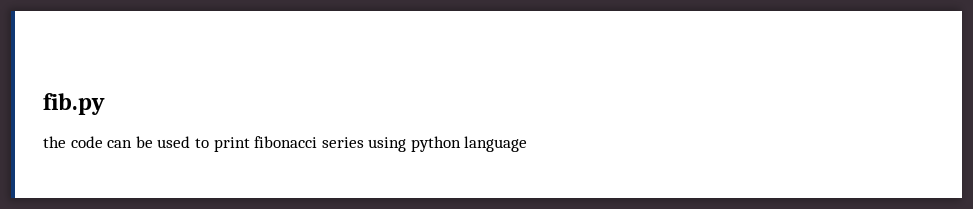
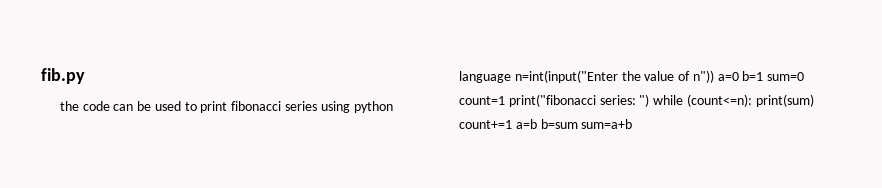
(528, 144) none -> [514,70,805,83] [459,94,814,107] [459,119,633,129] n=int(input("Enter the value of n")) a=0 b=1 sum=0 count=1 print("fibonacci series: ") while (count<=n): print(sum) count+=1 a=b b=sum sum=a+b

